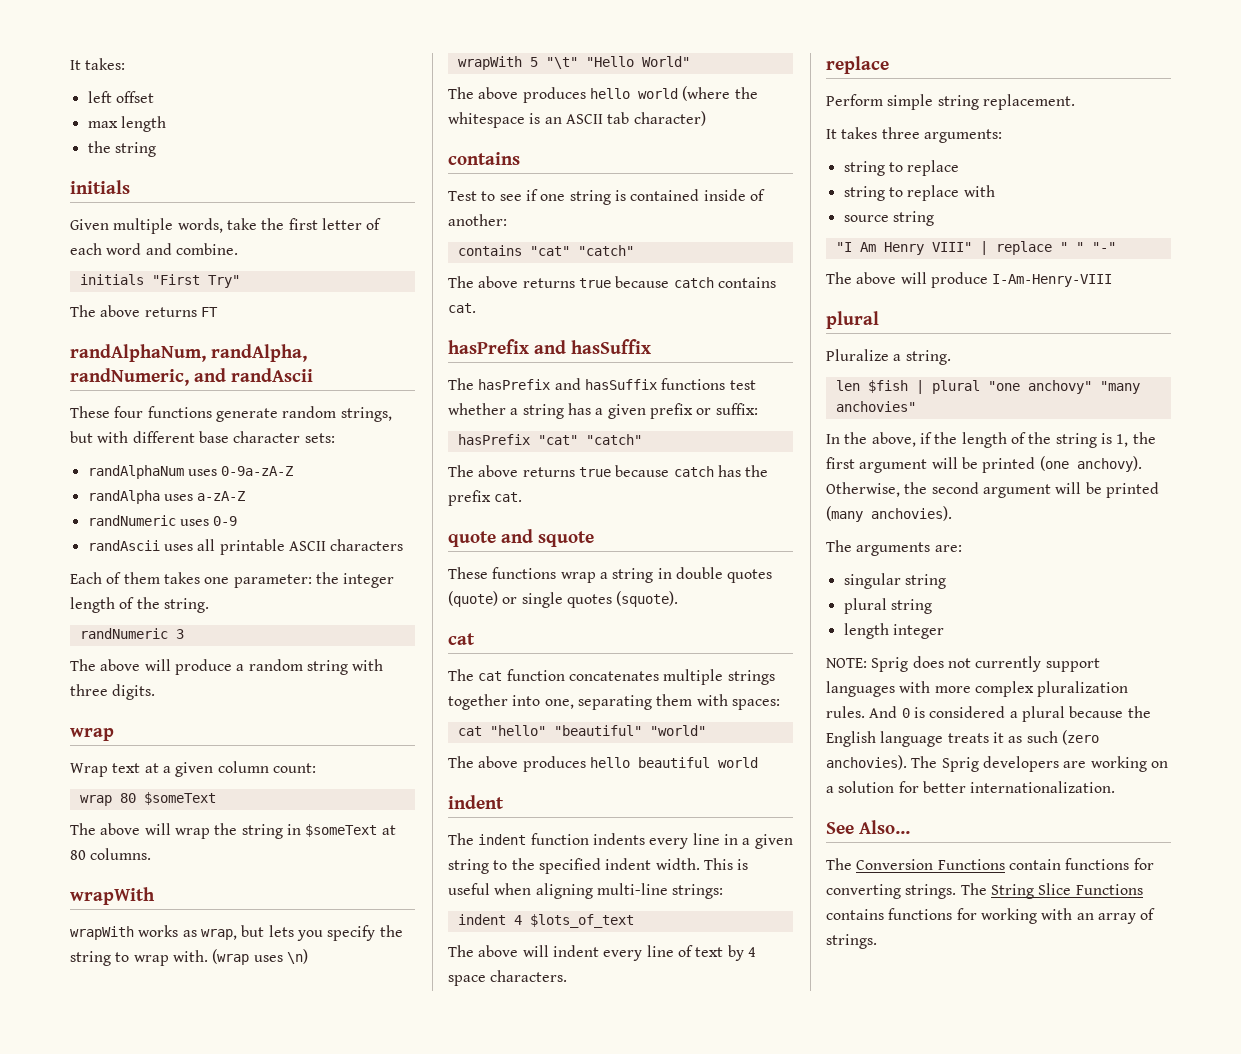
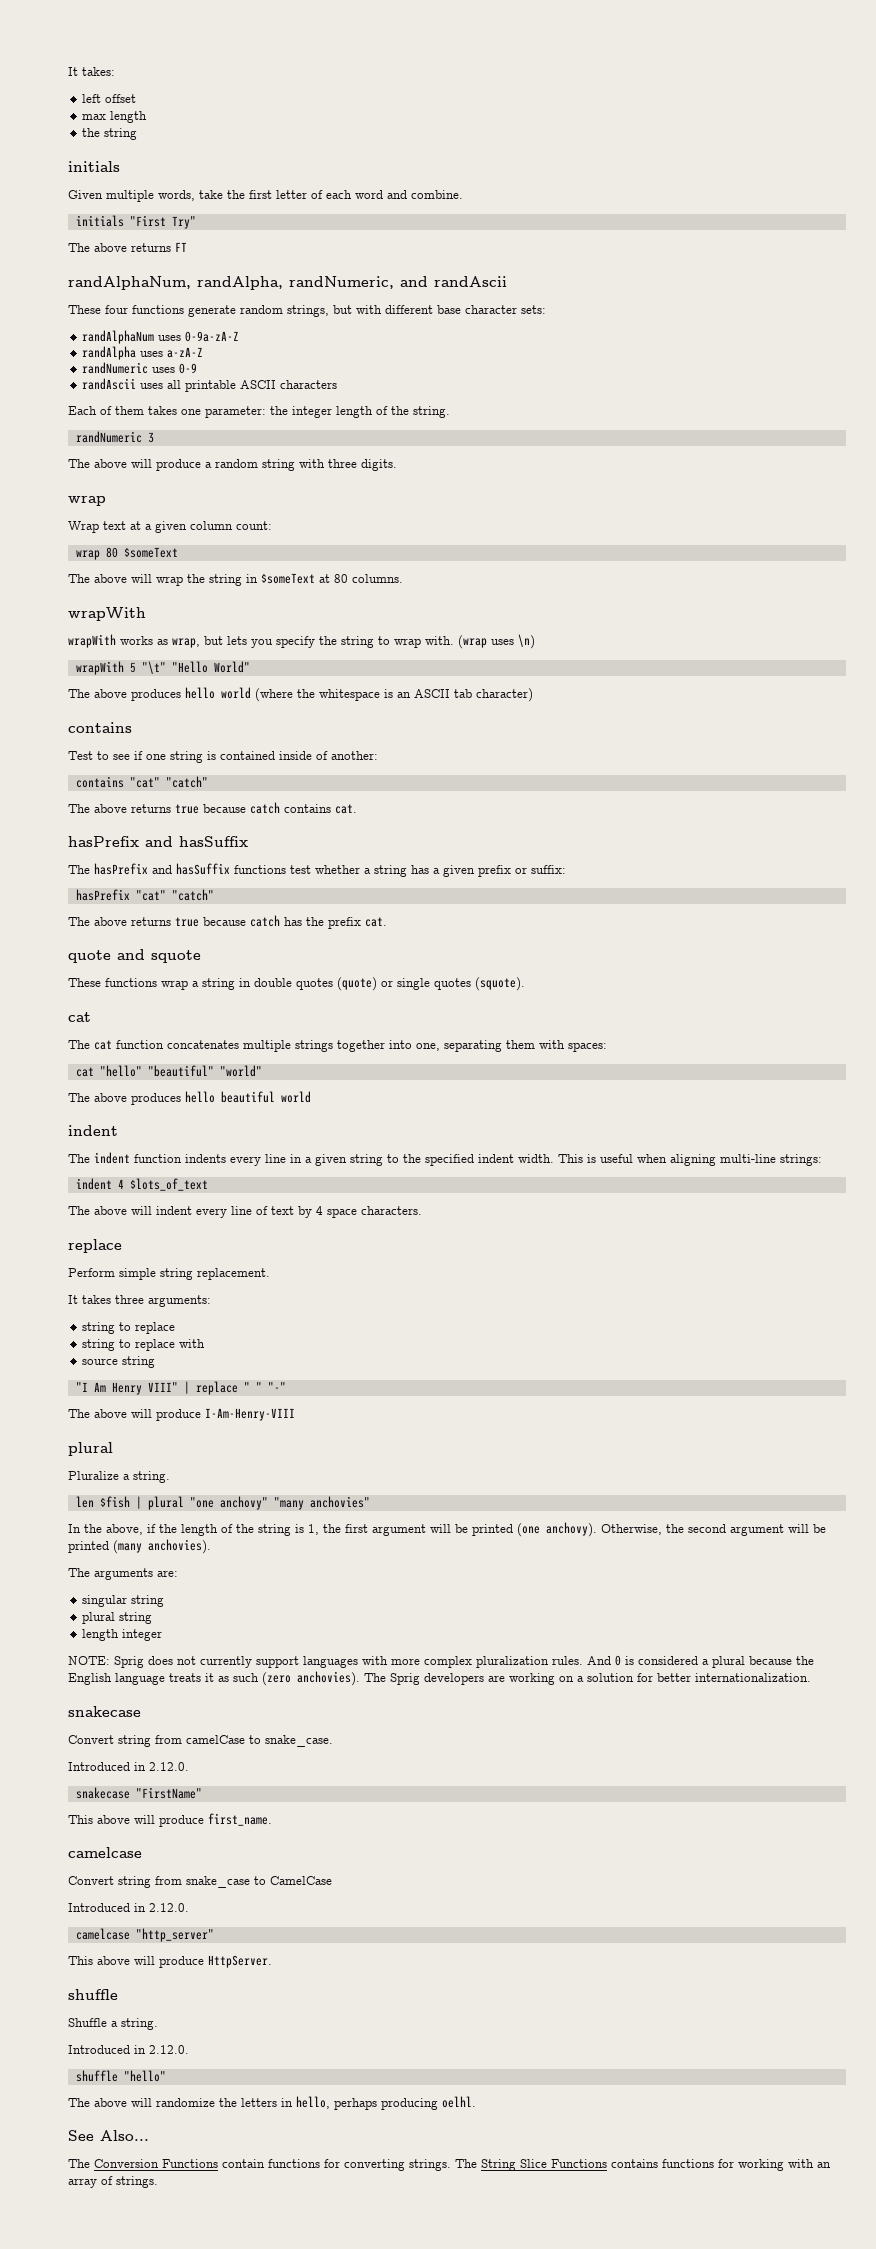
(1116, 787) none -> [68,1706,141,1717] [68,1735,333,1747] [68,1762,189,1771] [75,1787,202,1799] [68,1813,272,1827] [68,1847,142,1858] [68,1876,332,1888] [68,1903,189,1912] [75,1928,214,1942] [68,1955,272,1968] [68,1989,118,2000] [68,2018,158,2030] [68,2045,189,2054] [75,2070,166,2082] [68,2096,476,2110] // snakecase // Convert string from camelCase to snake_case. // Introduced in 2.12.0. // snakecase "FirstName" // This above will produce first_name. // camelcase // Convert string from snake_case to CamelCase // Introduced in 2.12.0. // camelcase "http_server" // This above will produce HttpServer. // shuffle // Shuffle a string. // Introduced in 2.12.0. // shuffle "hello" // The above will randomize the letters in hello, perhaps producing oelhl.

